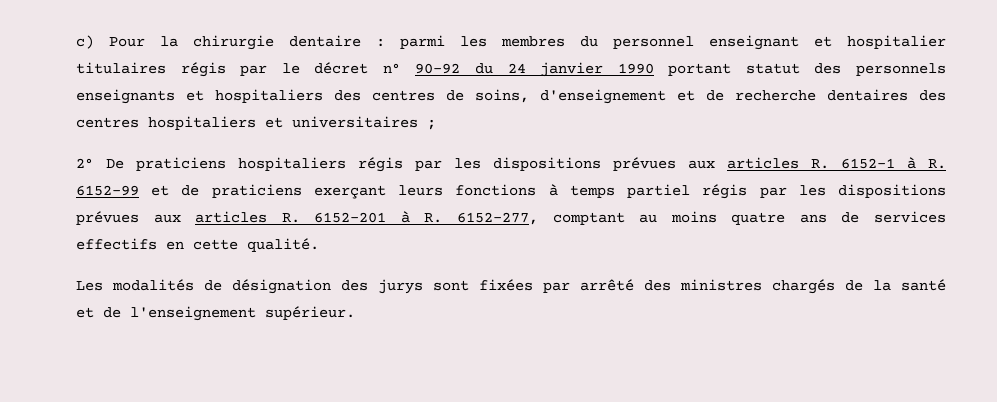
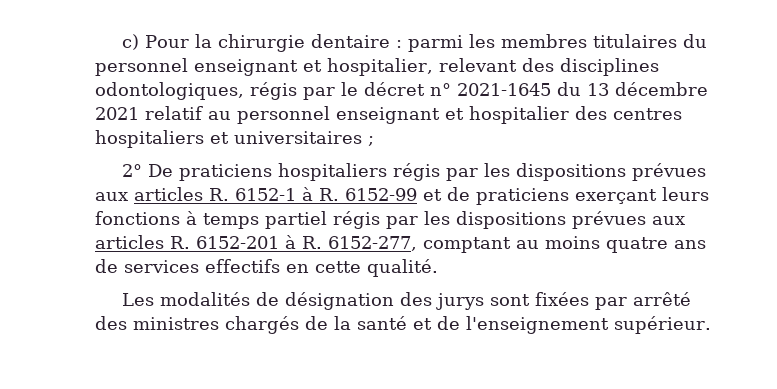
(565, 41) none -> [592,34,677,48] titulaires
[847,35,946,49] [76,62,166,74] hospitalier titulaires -> [327,58,659,76] [95,82,244,100] hospitalier, relevant des disciplines odontologiques,
[415,62,946,77] [76,89,908,104] 90-92 du 24 janvier 1990 portant statut des personnels enseignants et hospitaliers des centres de soins, d'enseignement et de recherche dentaires -> [457,82,708,96] [95,106,569,124] 2021-1645 du 13 décembre 2021 relatif au personnel enseignant et hospitalier

